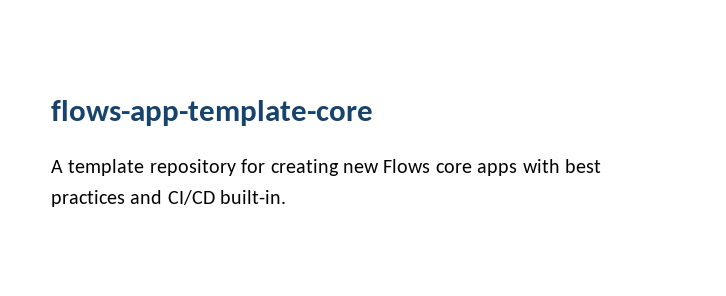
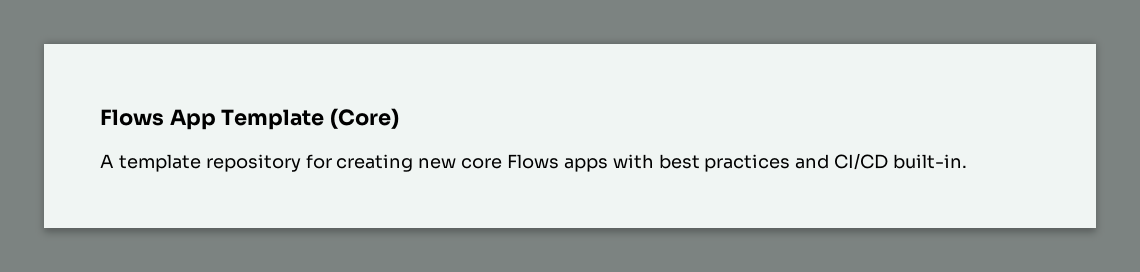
[51,100,373,126] flows-app-template-core -> [100,108,400,130] Flows App Template (Core)
[383,159,472,173] Flows core -> [461,154,560,169] core Flows

